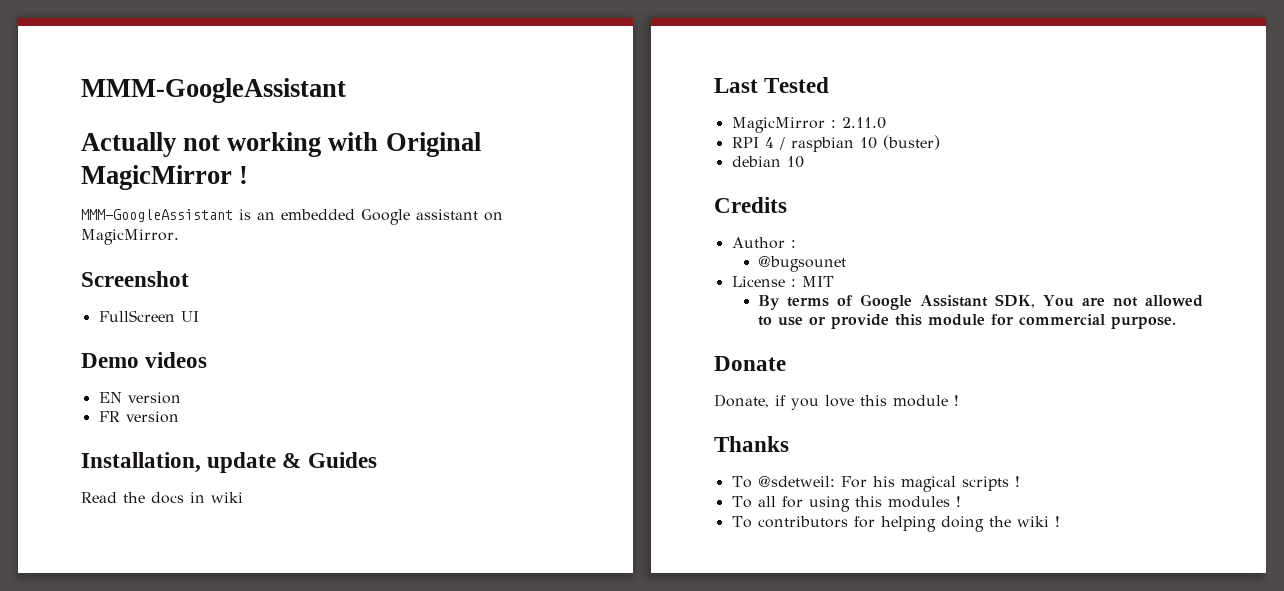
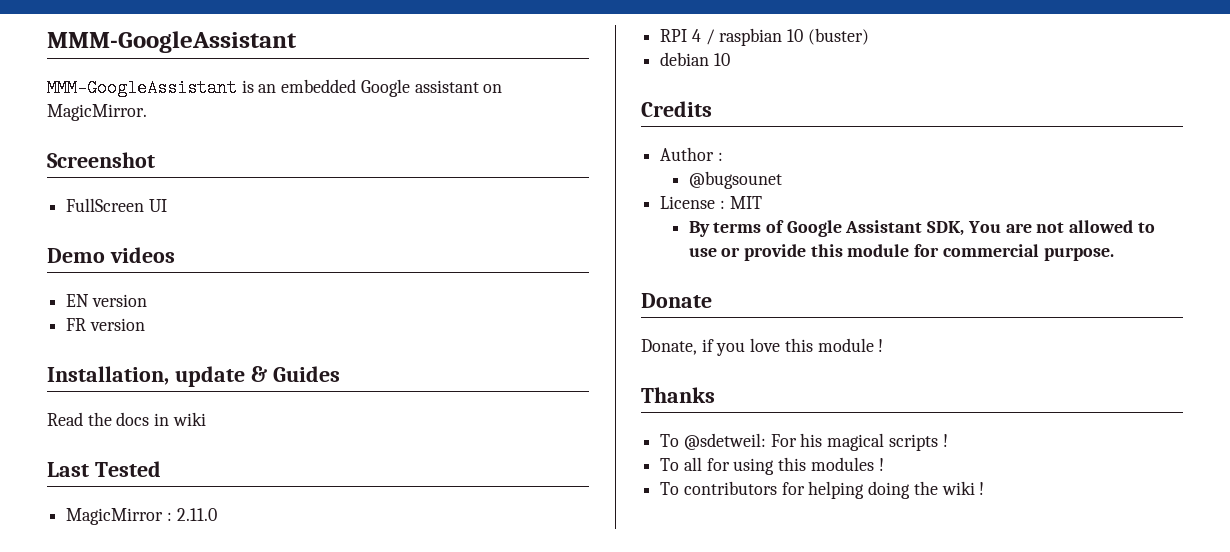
[81,78,346,103] [81,132,481,157] [81,165,249,190] MMM-GoogleAssistant // Actually not working with Original MagicMirror ! -> [47,31,297,53] MMM-GoogleAssistant

